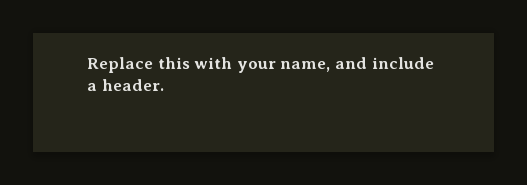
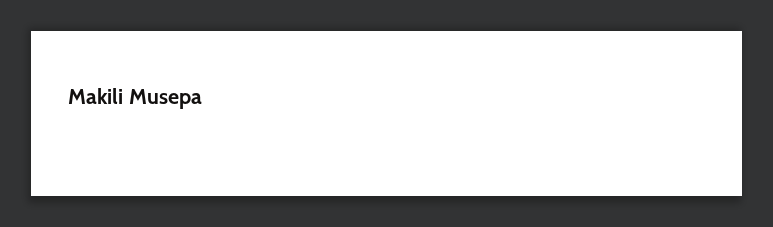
[87,57,434,73] [87,79,164,91] Replace this with your name, and include a header. -> [68,88,202,109] Makili Musepa

